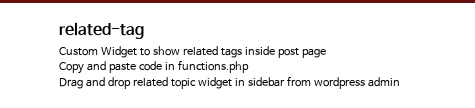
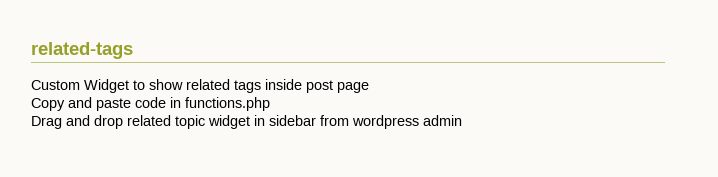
[59,22,144,39] related-tag -> [31,42,133,59] related-tags

